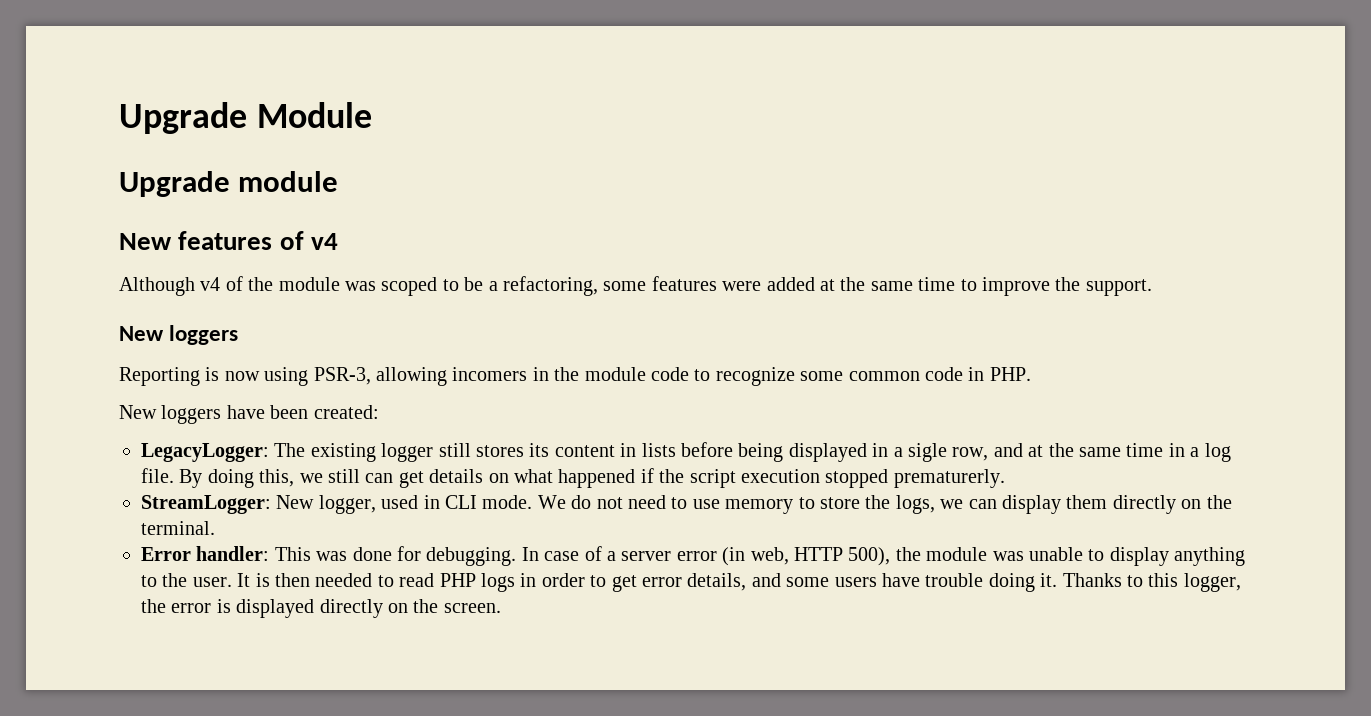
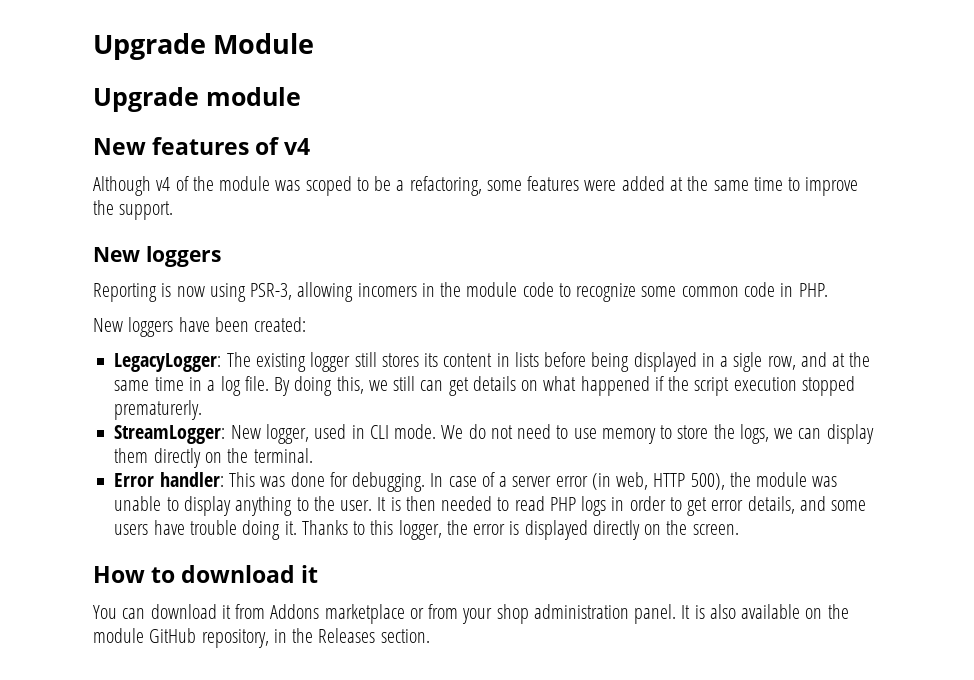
(501, 608) none -> [93,565,319,583] [93,604,849,624] [93,628,430,648] // How to download it // You can download it from Addons marketplace or from your shop administration panel. It is also available on the module GitHub repository, in the Releases section.

